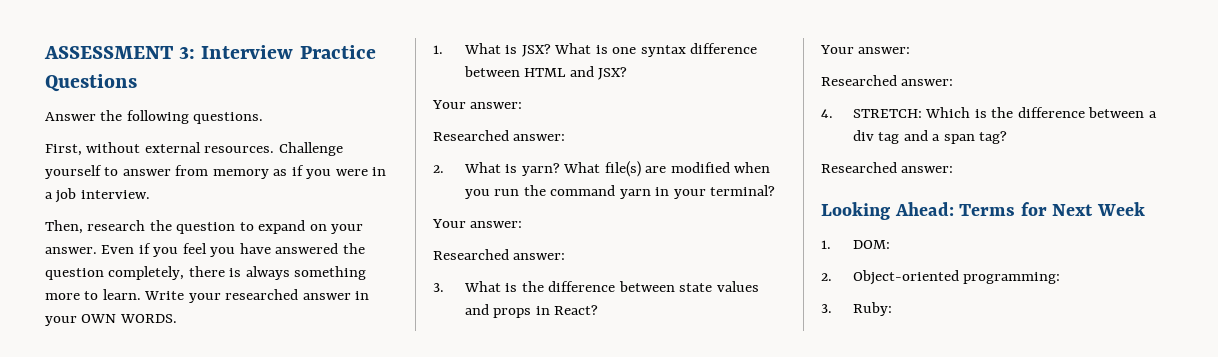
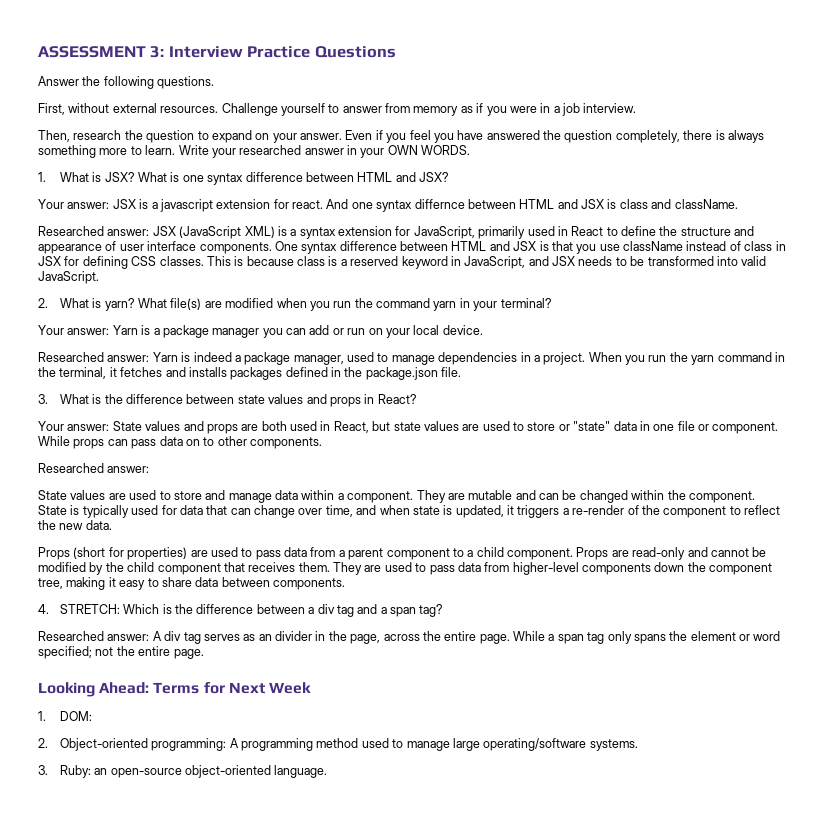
[433,130,566,141] // Researched answer: -> [112,199,738,212] [38,226,755,239] [38,241,786,254] [38,256,767,269] [38,271,99,284] JSX is a javascript extension for react. And one syntax differnce between HTML and JSX is class and className. // Researched answer: JSX (JavaScript XML) is a syntax extension for JavaScript, primarily used in React to define the structure and appearance of user interface components. One syntax difference between HTML and JSX is that you use className instead of class in JSX for defining CSS classes. This is because class is a reserved keyword in JavaScript, and JSX needs to be transformed into valid JavaScript.
[433,249,566,260] // Researched answer: -> [112,325,483,338] [38,352,785,365] [38,367,462,380] Yarn is a package manager you can add or run on your local device. // Researched answer: Yarn is indeed a package manager, used to manage dependencies in a project. When you run the yarn command in the terminal, it fetches and installs packages defined in the package.json file.
[821,75,954,86] // Researched answer: -> [112,421,779,434] [38,436,322,449] [38,463,150,473] [38,490,755,503] [38,505,780,518] [38,520,112,530] [38,547,767,560] [38,562,773,575] [38,577,345,590] State values and props are both used in React, but state values are used to store or "state" data in one file or component. While props can pass data on to other components. // Researched answer: // State values are used to store and manage data within a component. They are mutable and can be changed within the component. State is typically used for data that can change over time, and when state is updated, it triggers a re-render of the component to reflect the new data. // Props (short for properties) are used to pass data from a parent component to a child component. Props are read-only and cannot be modified by the child component that receives them. They are used to pass data from higher-level components down the component tree, making it easy to share data between components.
(954, 169) none -> [152,631,781,644] [38,646,204,659] A div tag serves as an divider in the page, across the entire page. While a span tag only spans the element or word specified; not the entire page.
[821,302,893,316] // 3. Ruby: -> [229,738,638,751] [38,765,328,778] A programming method used to manage large operating/software systems. // 3. Ruby: an open-source object-oriented language.

